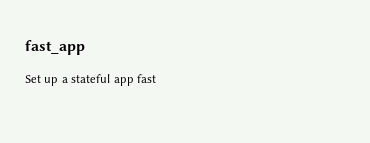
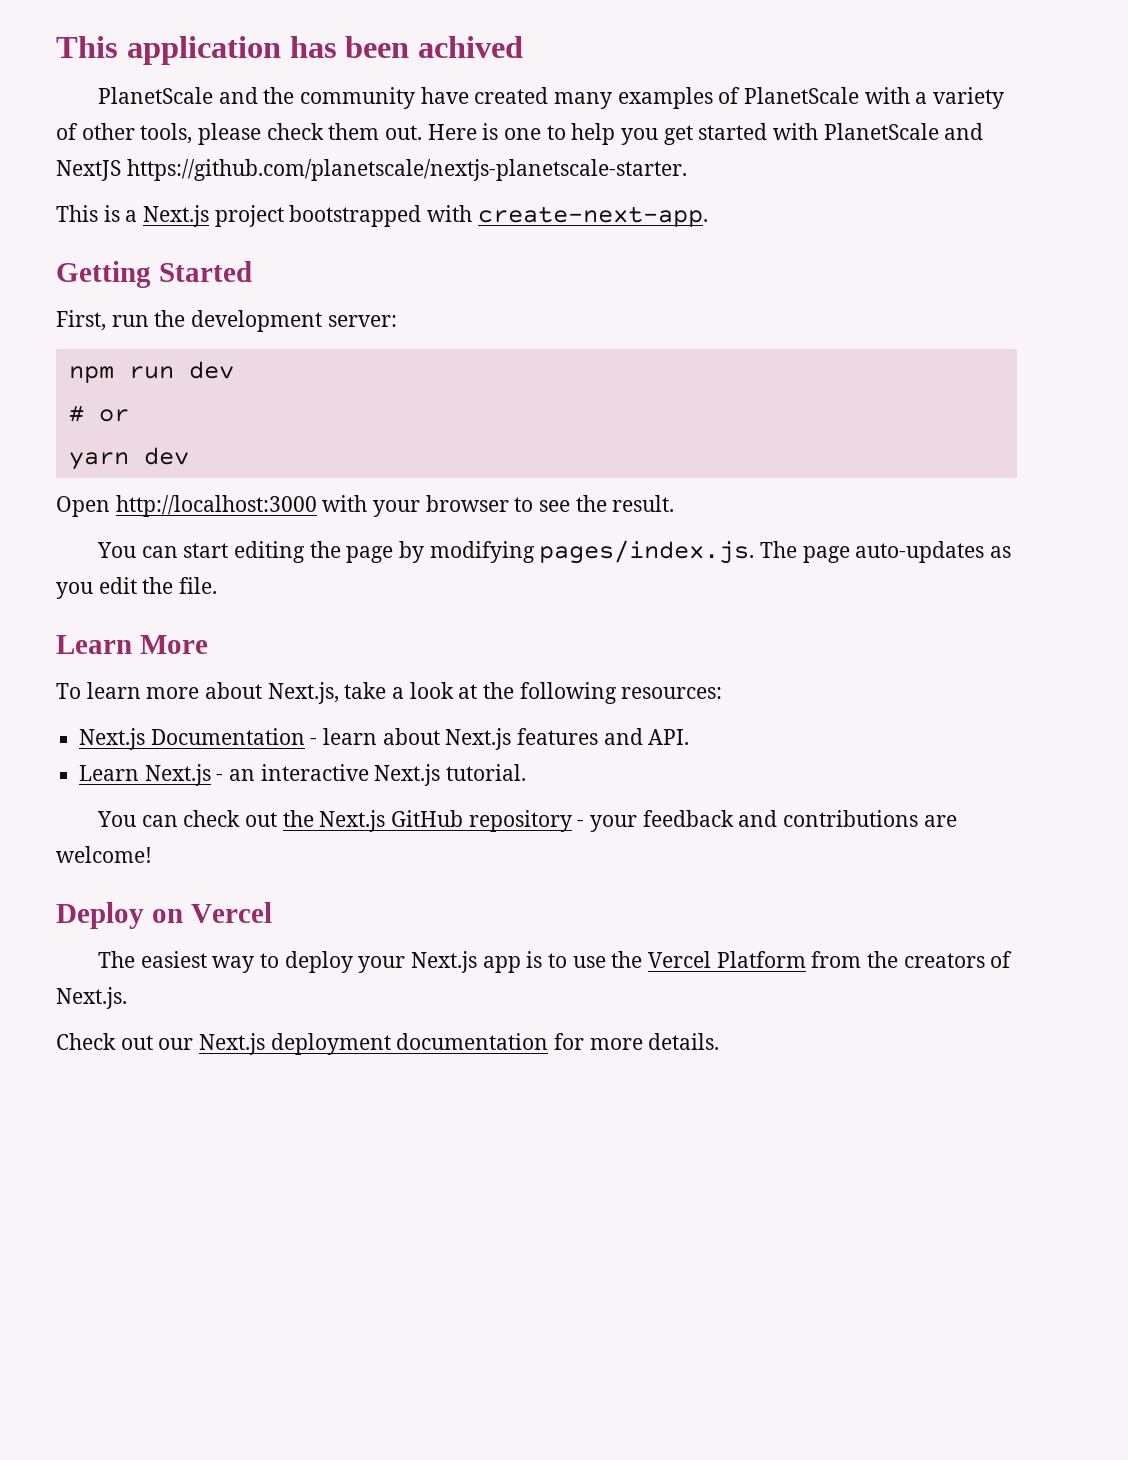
[25,40,85,55] [25,74,156,86] fast_app // Set up a stateful app fast -> [56,36,524,65] [97,87,1005,109] [56,123,984,145] [56,159,687,181] [56,205,708,227] [56,261,252,288] [56,310,397,332] [68,361,234,383] [68,405,129,422] [68,447,189,470] [56,495,675,517] [96,540,1012,564] [56,577,218,599] [56,635,208,654] [56,682,723,704] [79,728,690,750] [79,764,527,786] [96,810,957,832] [56,846,152,863] [56,902,272,929] [97,951,1013,973] [56,987,127,1009] [56,1033,720,1055] This application has been achived // PlanetScale and the community have created many examples of PlanetScale with a variety of other tools, please check them out. Here is one to help you get started with PlanetScale and NextJS https://github.com/planetscale/nextjs-planetscale-starter. // This is a Next.js project bootstrapped with create-next-app. // Getting Started // First, run the development server: // npm run dev // # or // yarn dev // Open http://localhost:3000 with your browser to see the result. // You can start editing the page by modifying pages/index.js. The page auto-updates as you edit the file. // Learn More // To learn more about Next.js, take a look at the following resources: // Next.js Documentation - learn about Next.js features and API. // Learn Next.js - an interactive Next.js tutorial. // You can check out the Next.js GitHub repository - your feedback and contributions are welcome! // Deploy on Vercel // The easiest way to deploy your Next.js app is to use the Vercel Platform from the creators of Next.js. // Check out our Next.js deployment documentation for more details.

